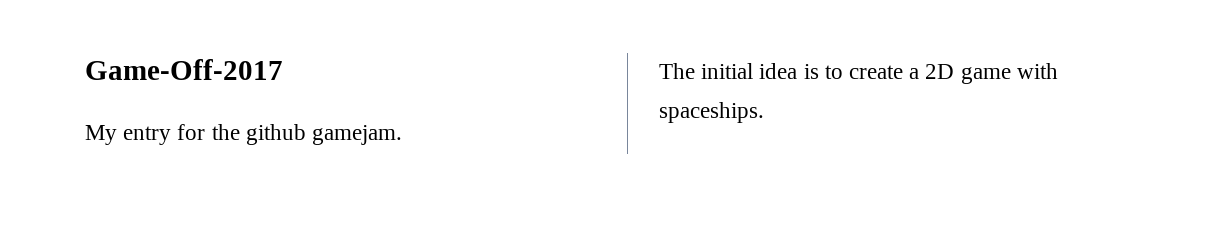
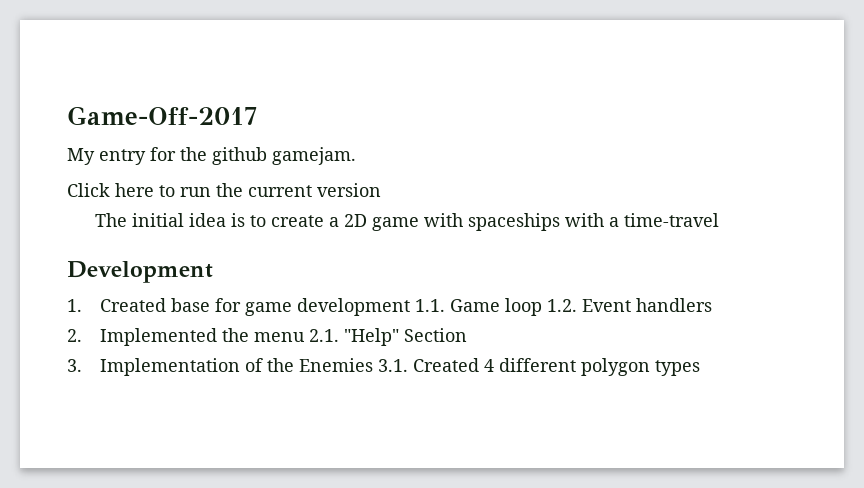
(403, 135) none -> [67,183,381,197] // Click here to run the current version
[659,102,764,123] spaceships. -> [467,213,719,231] [67,261,213,283] [67,298,713,316] [67,328,468,346] [67,358,701,376] spaceships with a time-travel // Development // 1. Created base for game development 1.1. Game loop 1.2. Event handlers // 2. Implemented the menu 2.1. "Help" Section // 3. Implementation of the Enemies 3.1. Created 4 different polygon types

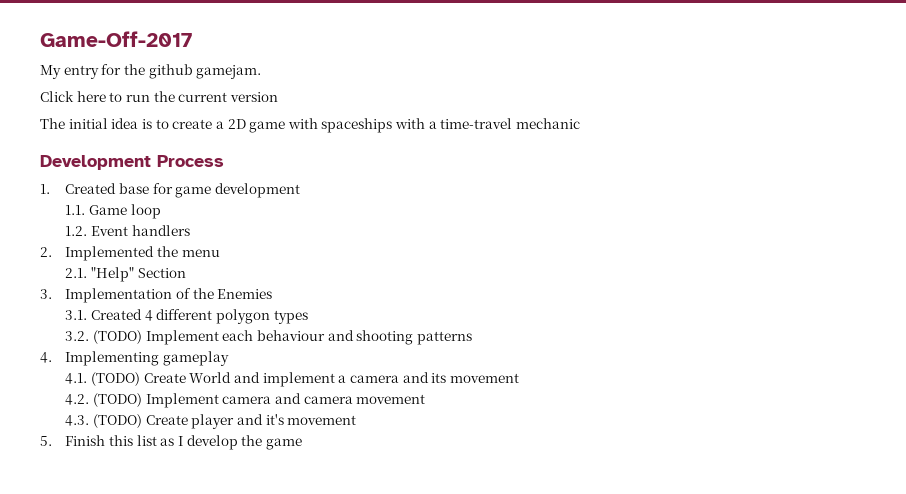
(719, 220) none -> [516,118,581,129] mechanic
(213, 272) none -> [157,155,224,167] Process
(411, 307) none -> (300, 190) //
(543, 307) none -> (161, 211) //
(306, 337) none -> (220, 253) //
(374, 365) none -> (273, 294) //
(701, 368) none -> [65,330,472,345] [40,351,230,366] [65,372,519,387] [65,393,426,408] [65,414,357,429] [40,435,302,450] // 3.2. (TODO) Implement each behaviour and shooting patterns // 4. Implementing gameplay // 4.1. (TODO) Create World and implement a camera and its movement // 4.2. (TODO) Implement camera and camera movement // 4.3. (TODO) Create player and it's movement // 5. Finish this list as I develop the game

